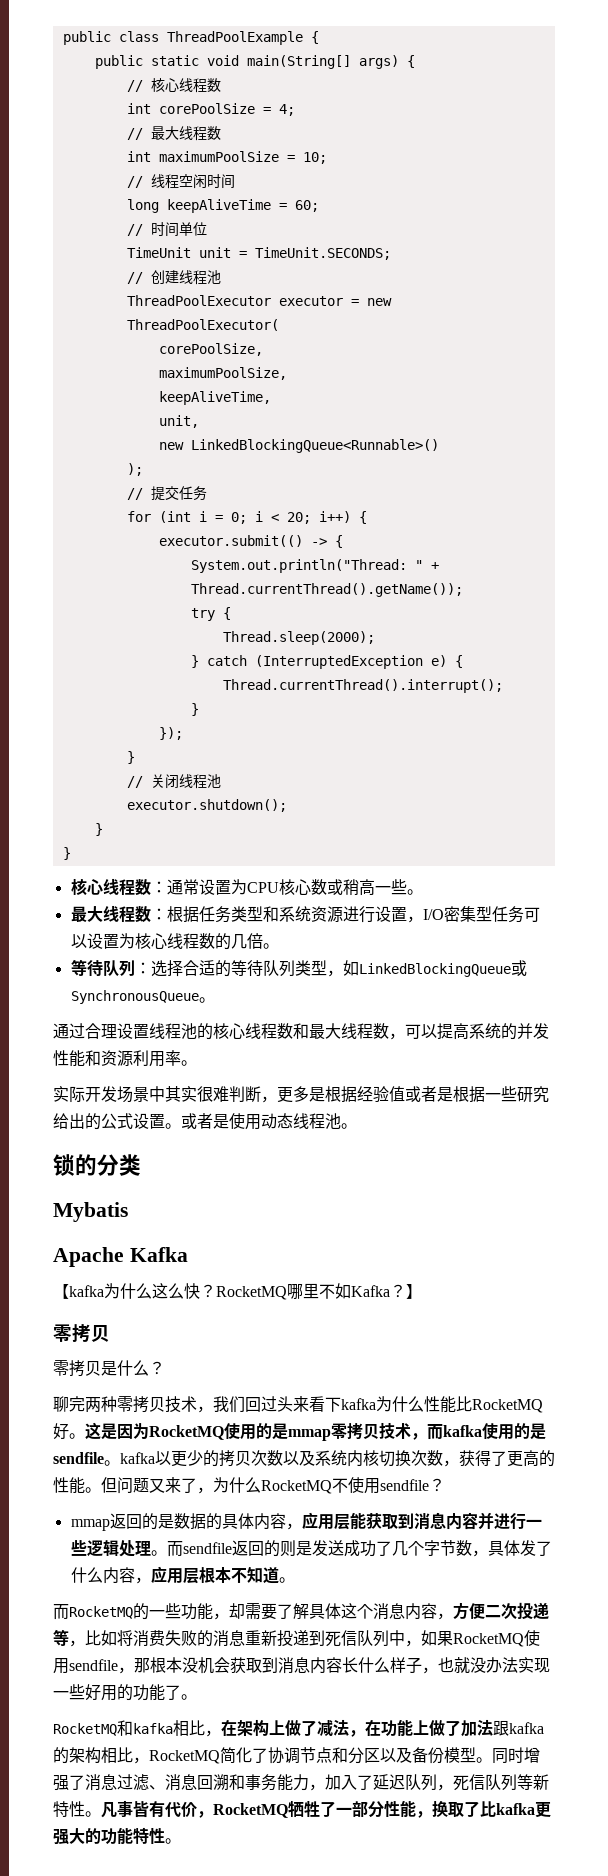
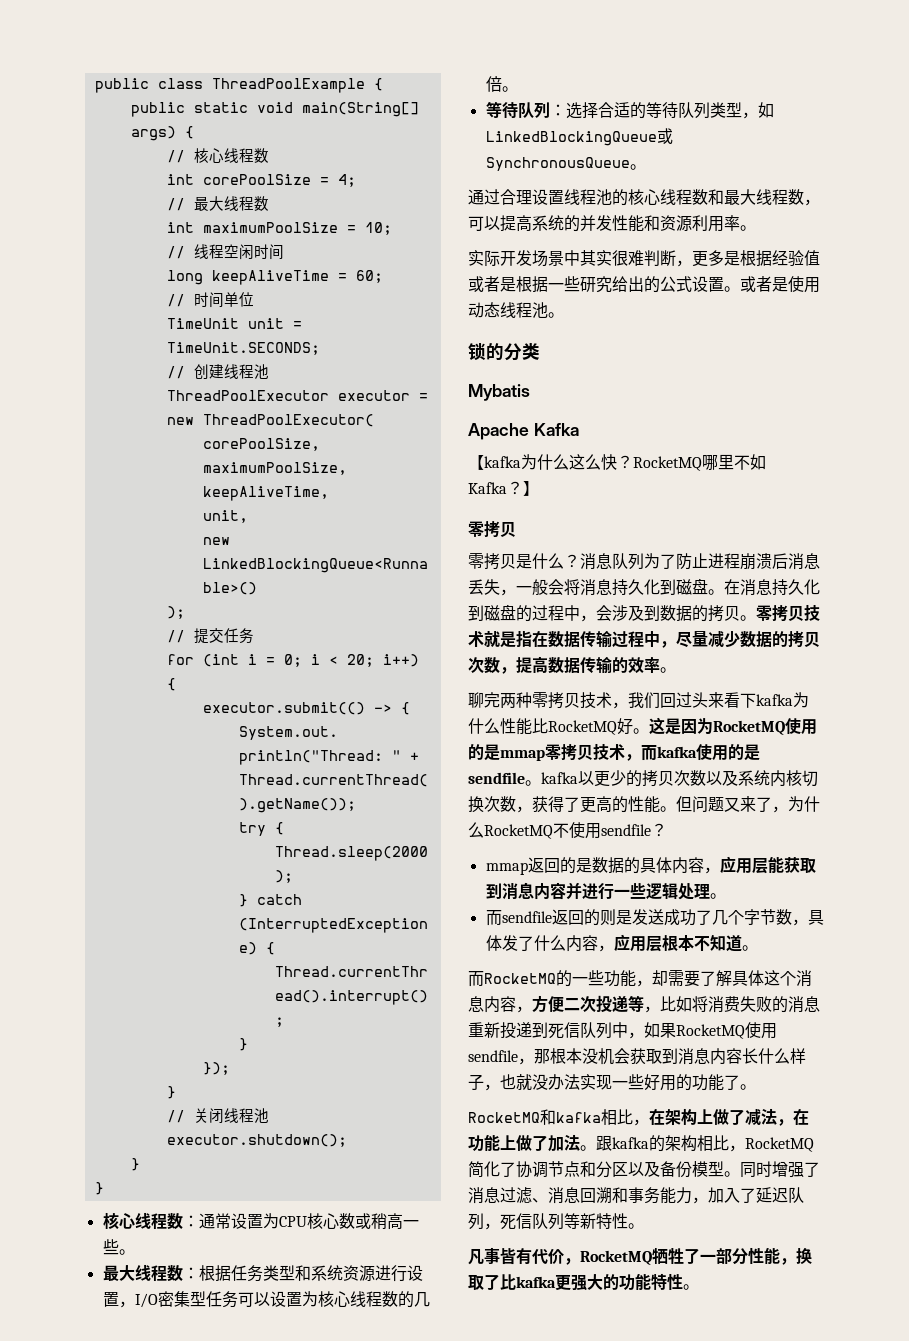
(165, 1368) none -> [580,553,820,570] [468,578,820,596] [468,604,820,622] [468,630,820,648] [468,656,676,674] 消息队列为了防止进程崩溃后消息丢失，一般会将消息持久化到磁盘。在消息持久化到磁盘的过程中，会涉及到数据的拷贝。零拷贝技术就是指在数据传输过程中，尽量减少数据的拷贝次数，提高数据传输的效率。
(167, 1553) none -> (726, 896) //
(493, 1727) none -> [580,1145,596,1151] 。
(101, 1814) none -> (644, 1226) //

